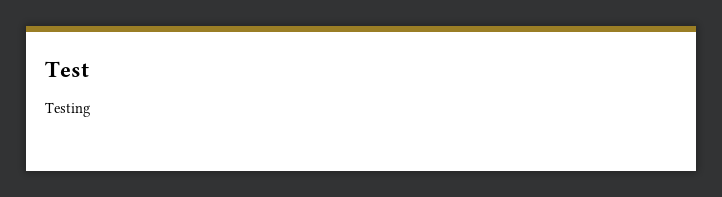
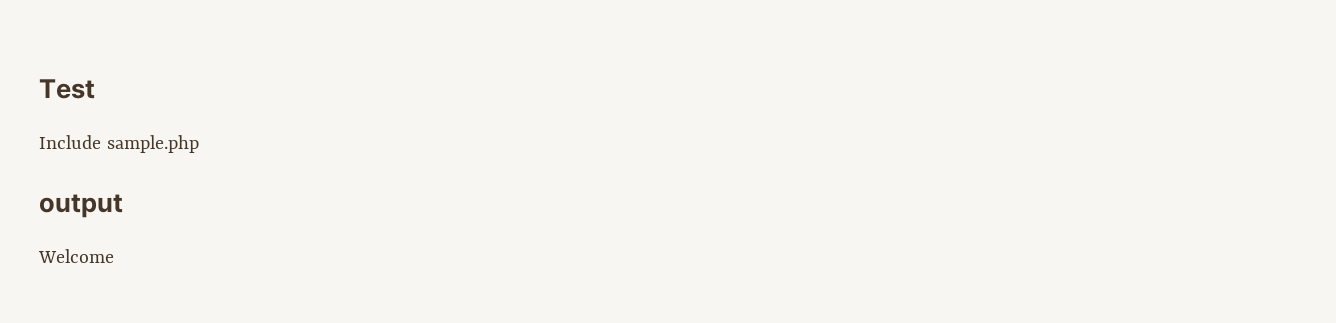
[45,102,90,117] Testing -> [39,135,199,153] [39,194,123,218] [38,249,114,263] Include sample.php // output // Welcome

